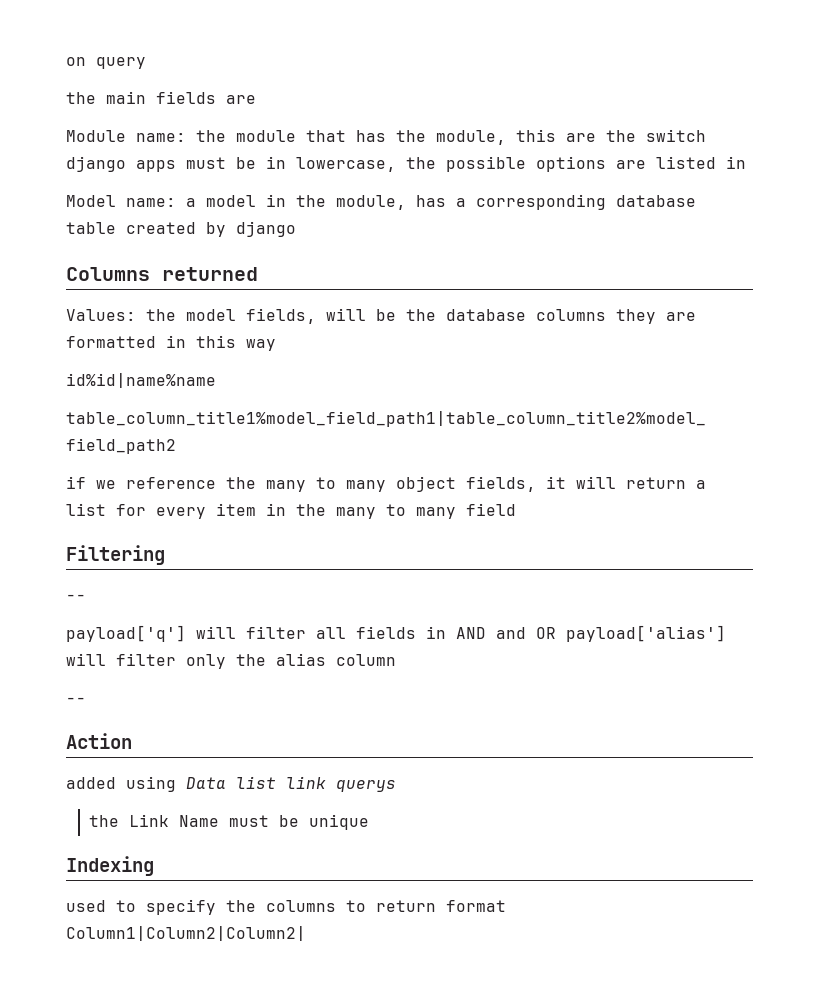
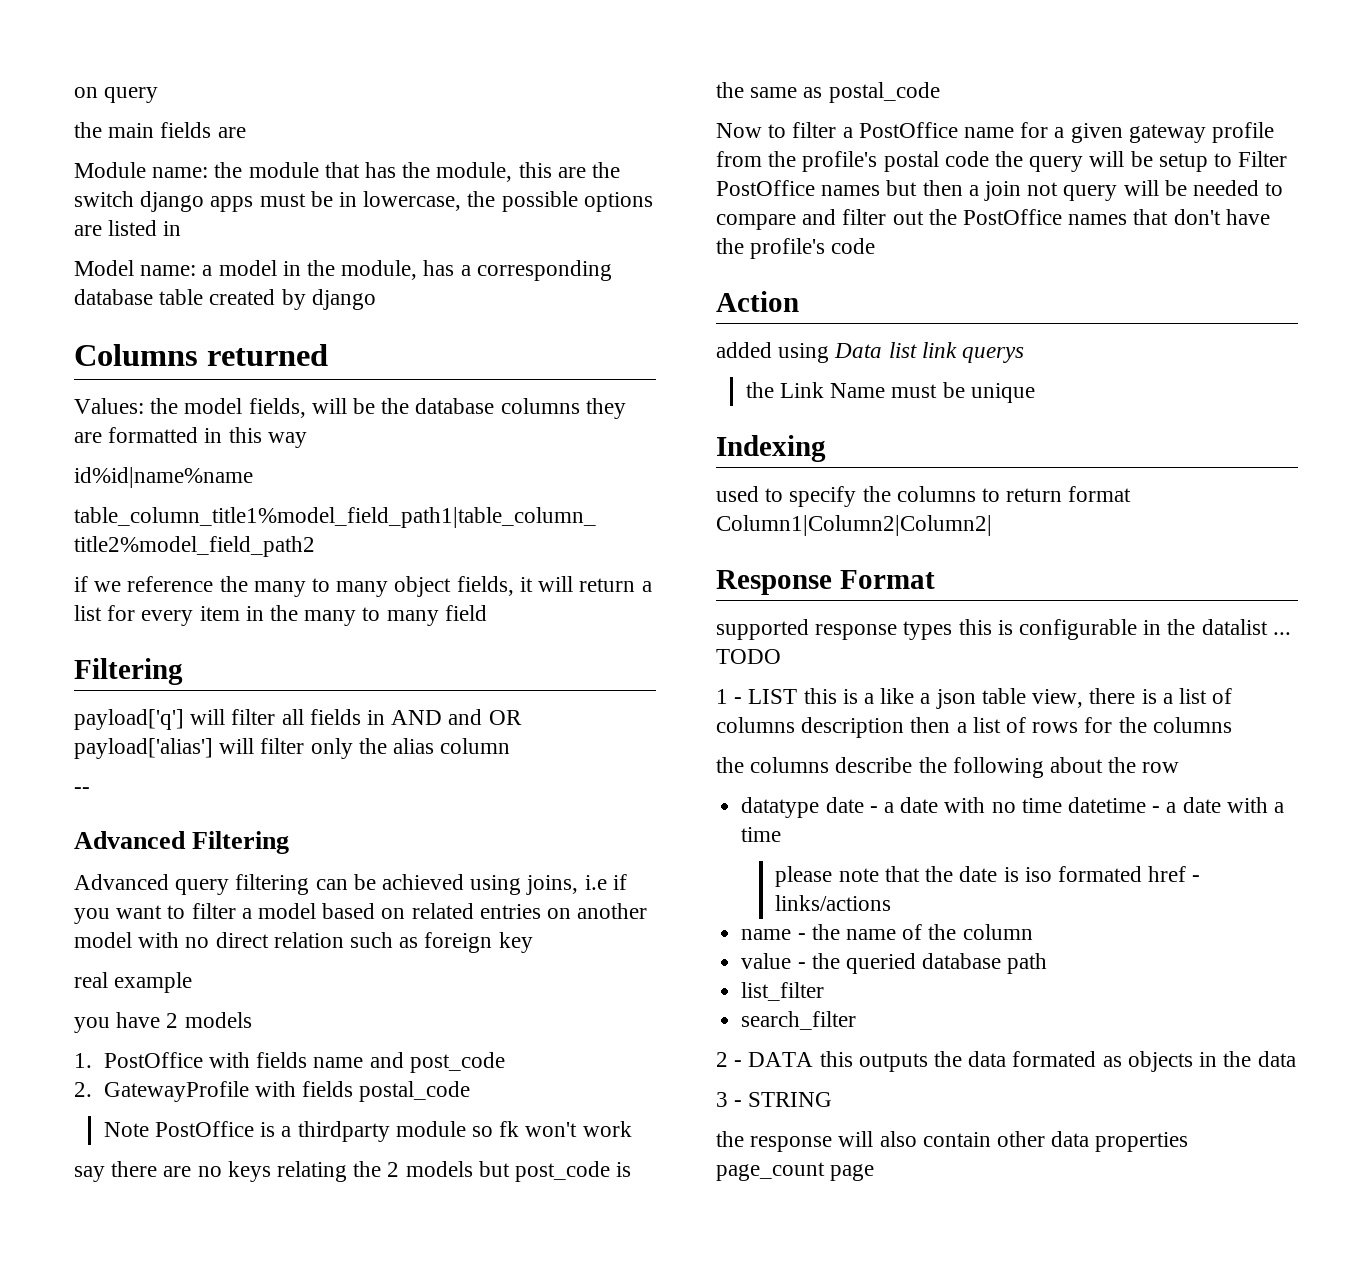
[66,594,86,601] // -- -> (183, 671) none
(86, 700) none -> [74,831,290,854] [74,874,627,895] [74,903,648,924] [74,932,533,953] [74,972,193,993] [74,1012,252,1033] [74,1052,505,1073] [74,1081,471,1102] [103,1121,632,1142] [74,1161,632,1182] [716,82,940,103] [716,122,1275,143] [716,151,1288,172] [716,180,1284,201] [716,209,1270,230] [716,238,876,259] // Advanced Filtering // Advanced query filtering can be achieved using joins, i.e if you want to filter a model based on related entries on another model with no direct relation such as foreign key // real example // you have 2 models // 1. PostOffice with fields name and post_code // 2. GatewayProfile with fields postal_code // Note PostOffice is a thirdparty module so fk won't work // say there are no keys relating the 2 models but post_code is the same as postal_code // Now to filter a PostOffice name for a given gateway profile from the profile's postal code the query will be setup to Filter PostOffice names but then a join not query will be needed to compare and filter out the PostOffice names that don't have the profile's code
(306, 933) none -> [716,570,935,595] [716,619,1291,640] [716,649,781,664] [716,688,1233,709] [716,717,1232,738] [716,757,1180,778] [741,797,1285,818] [741,827,782,842] [775,866,1201,887] [775,895,892,911] [741,924,1033,940] [741,953,1048,974] [741,982,825,1001] [741,1011,857,1030] [716,1051,1296,1072] [716,1092,833,1107] [716,1131,1189,1152] [716,1162,875,1181] // Response Format // supported response types this is configurable in the datalist ... TODO // 1 - LIST this is a like a json table view, there is a list of columns description then a list of rows for the columns // the columns describe the following about the row // datatype date - a date with no time datetime - a date with a time // please note that the date is iso formated href - links/actions // name - the name of the column // value - the queried database path // list_filter // search_filter // 2 - DATA this outputs the data formated as objects in the data // 3 - STRING // the response will also contain other data properties page_count page

